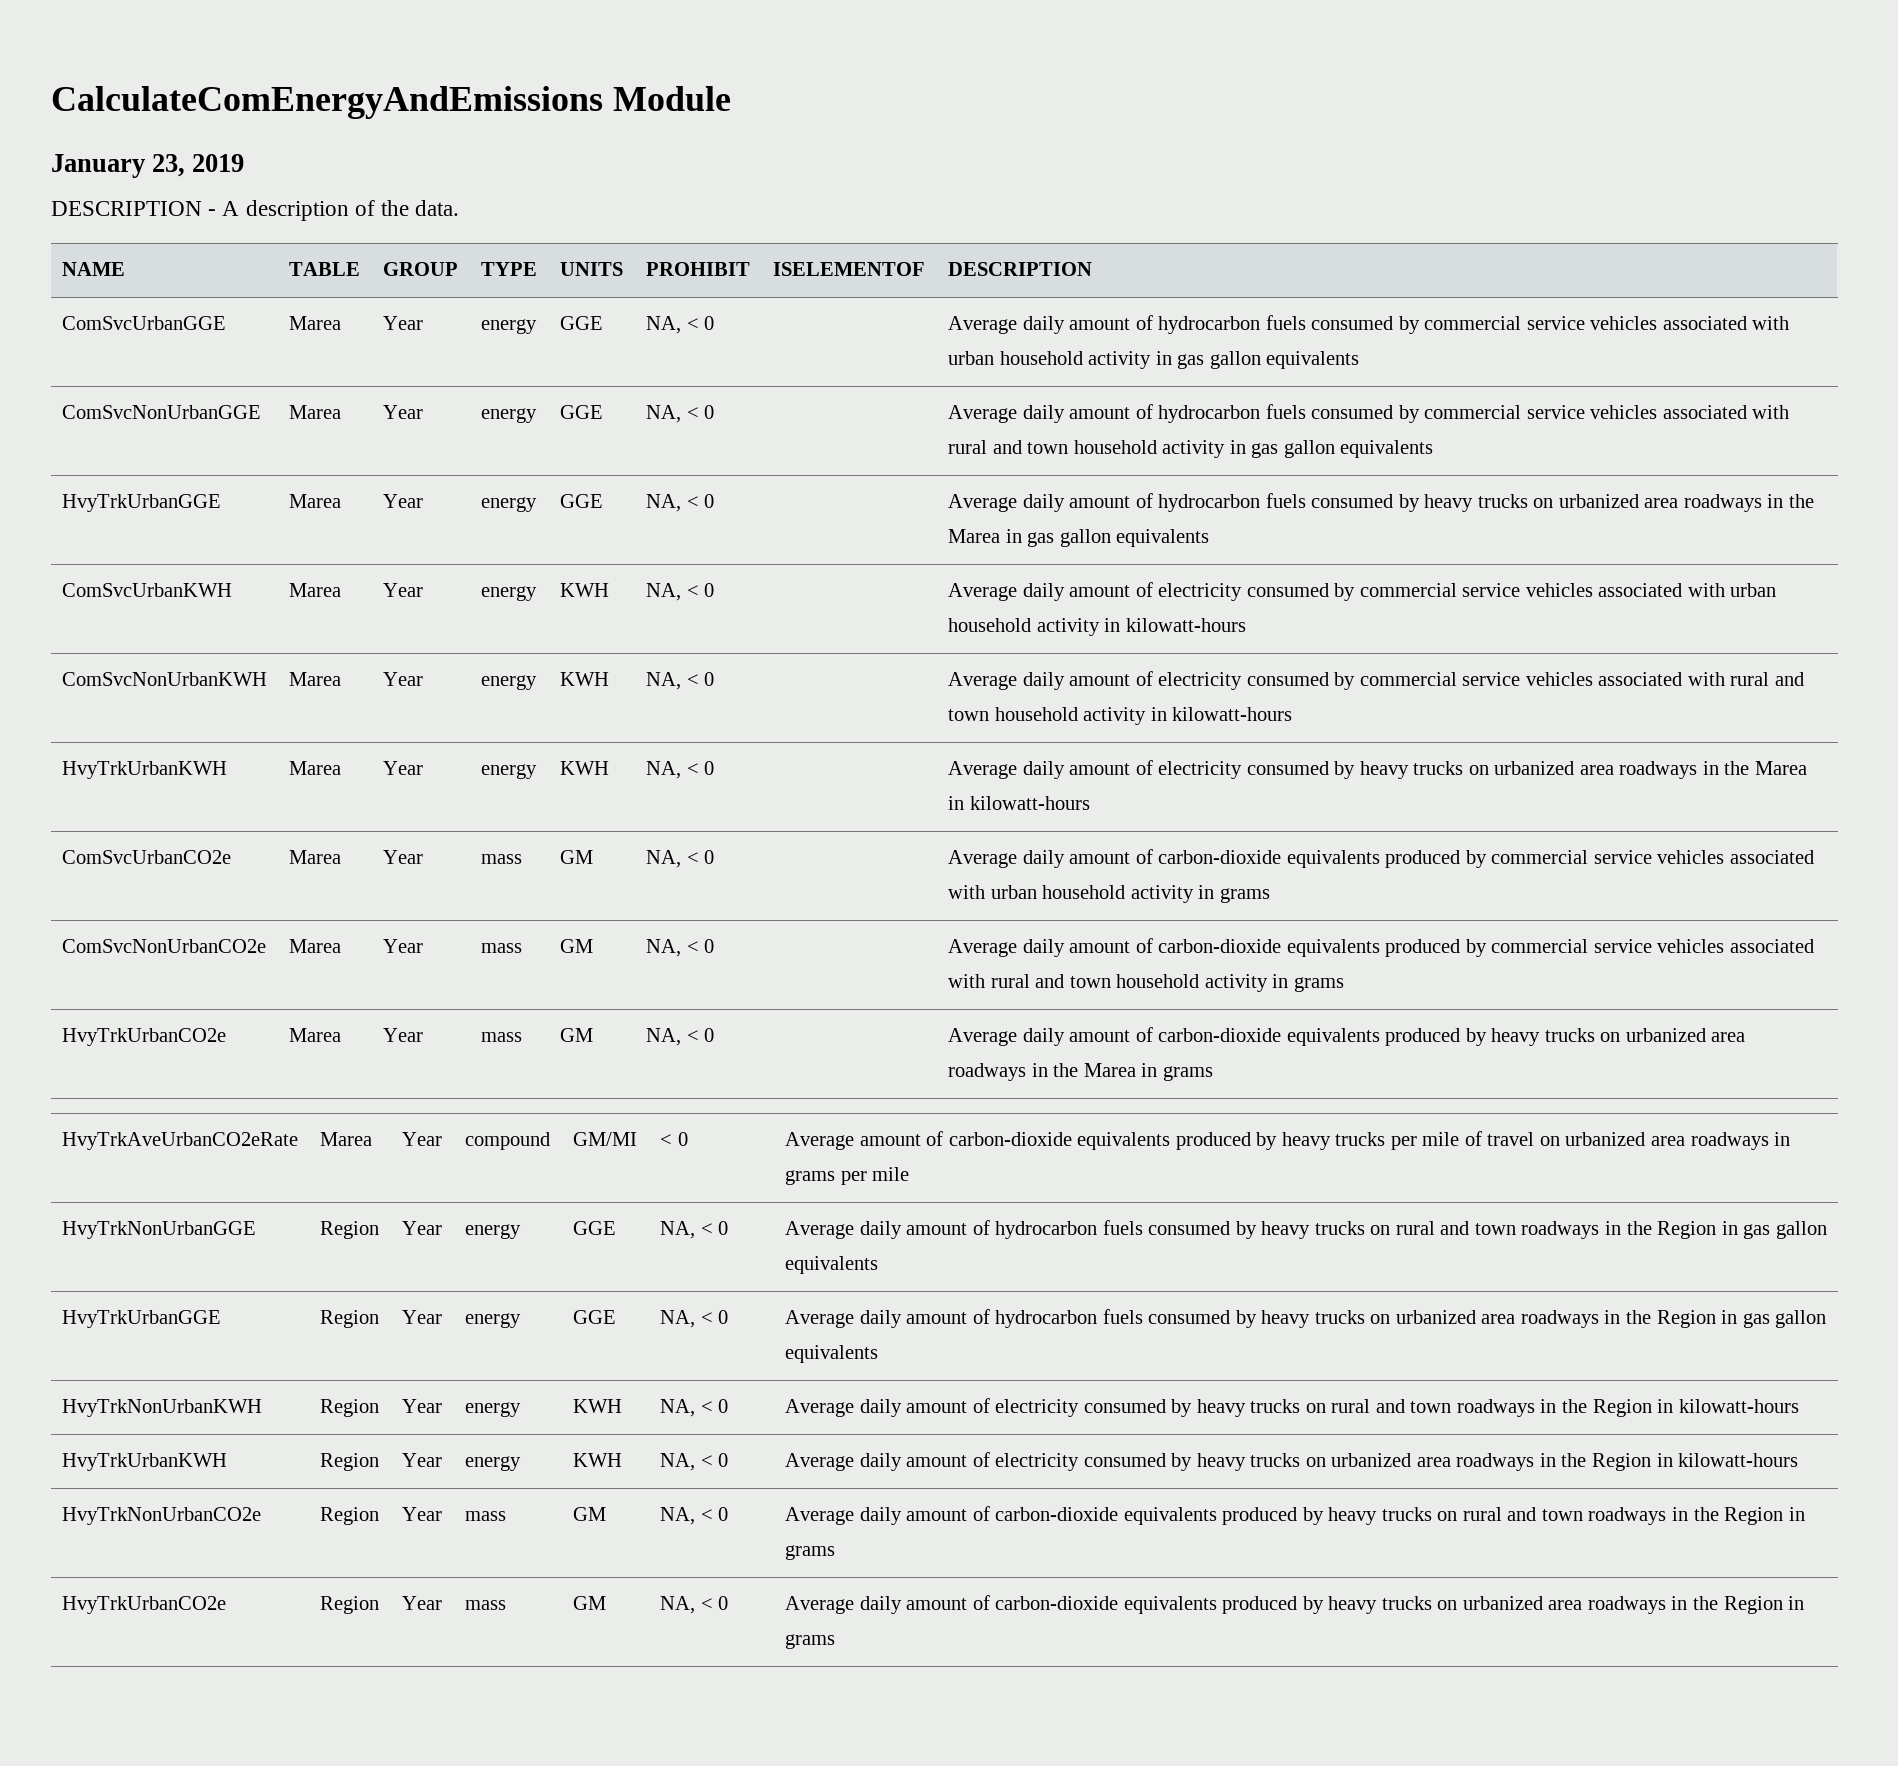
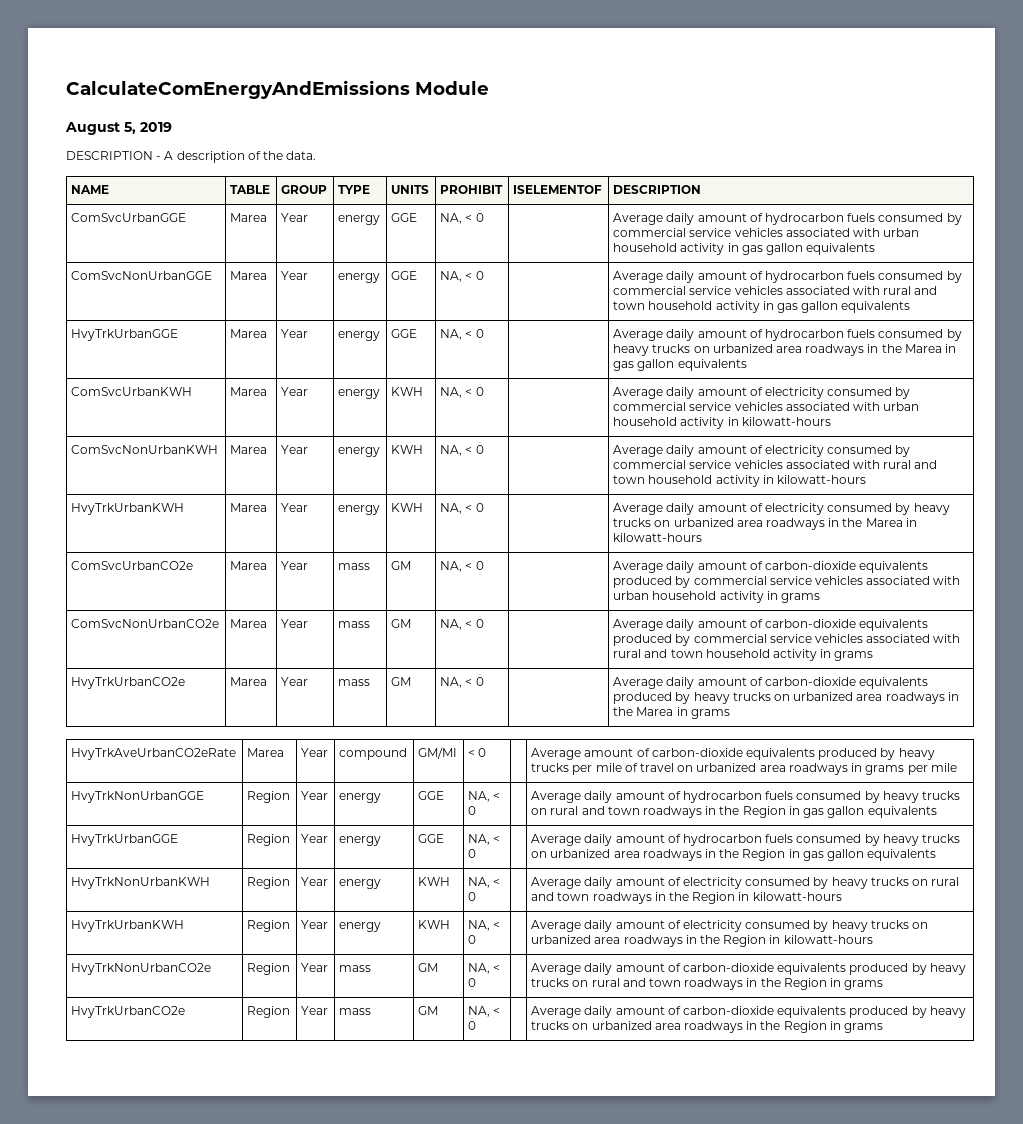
[51,154,186,178] January 23, -> [65,122,136,135] August 5,

